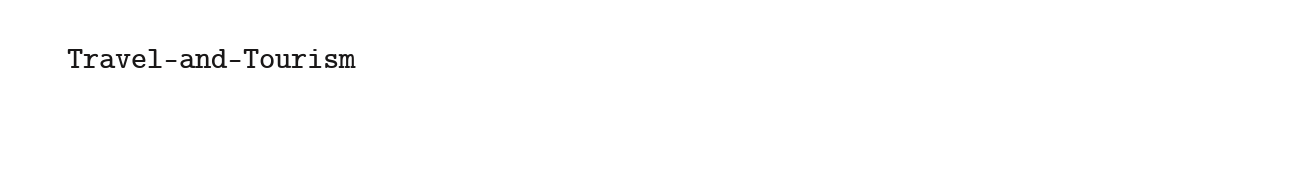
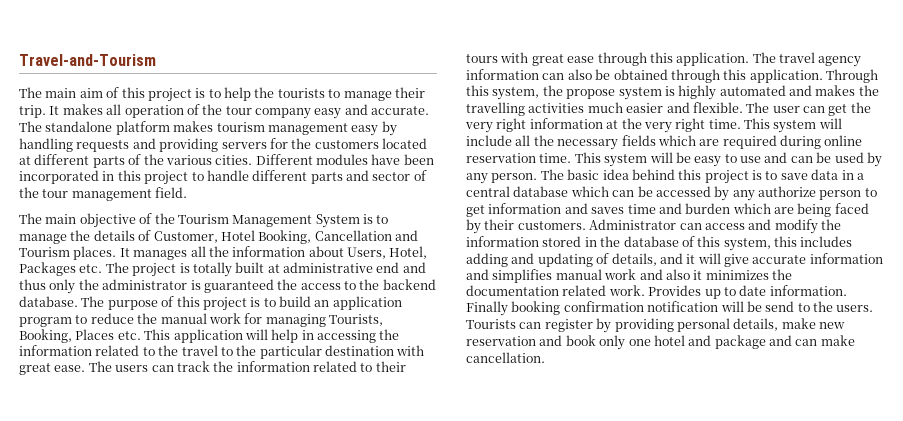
(356, 59) none -> [19,87,425,102] [19,104,430,119] [19,121,397,136] [19,138,427,152] [19,154,434,168] [19,170,427,185] [19,187,188,201] [19,213,389,228] [19,230,418,244] [19,246,428,260] [19,262,426,277] [19,279,436,294] [19,296,402,311] [19,313,383,327] [19,329,400,343] [19,345,425,359] [19,361,406,375] [466,52,862,67] [466,69,878,83] [466,85,879,100] [466,102,871,116] [465,118,842,133] [466,135,863,150] [466,152,882,167] [466,169,864,184] [466,186,877,201] [466,203,869,217] [466,219,841,234] [466,236,853,251] [466,253,883,267] [466,269,792,283] [466,285,847,299] [466,301,874,316] [466,318,845,333] [466,335,855,350] [466,352,545,363] // The main aim of this project is to help the tourists to manage their trip. It makes all operation of the tour company easy and accurate. The standalone platform makes tourism management easy by handling requests and providing servers for the customers located at different parts of the various cities. Different modules have been incorporated in this project to handle different parts and sector of the tour management field. // The main objective of the Tourism Management System is to manage the details of Customer, Hotel Booking, Cancellation and Tourism places. It manages all the information about Users, Hotel, Packages etc. The project is totally built at administrative end and thus only the administrator is guaranteed the access to the backend database. The purpose of this project is to build an application program to reduce the manual work for managing Tourists, Booking, Places etc. This application will help in accessing the information related to the travel to the particular destination with great ease. The users can track the information related to their tours with great ease through this application. The travel agency information can also be obtained through this application. Through this system, the propose system is highly automated and makes the travelling activities much easier and flexible. The user can get the very right information at the very right time. This system will include all the necessary fields which are required during online reservation time. This system will be easy to use and can be used by any person. The basic idea behind this project is to save data in a central database which can be accessed by any authorize person to get information and saves time and burden which are being faced by their customers. Administrator can access and modify the information stored in the database of this system, this includes adding and updating of details, and it will give accurate information and simplifies manual work and also it minimizes the documentation related work. Provides up to date information. Finally booking confirmation notification will be send to the users. Tourists can register by providing personal details, make new reservation and book only one hotel and package and can make cancellation.

